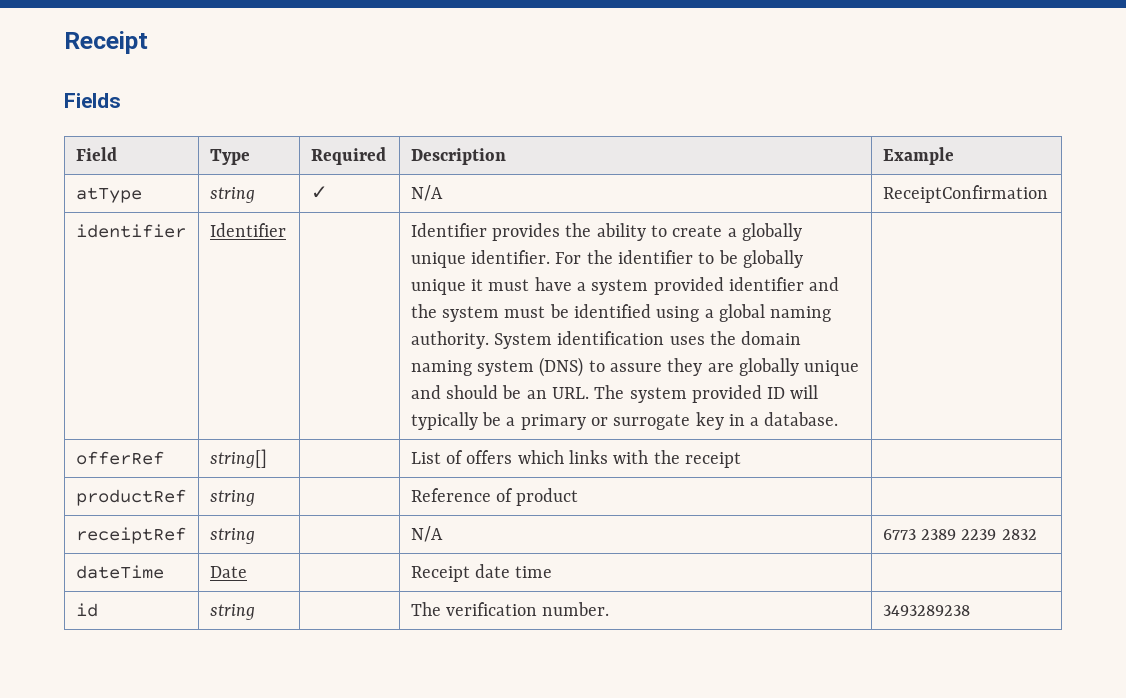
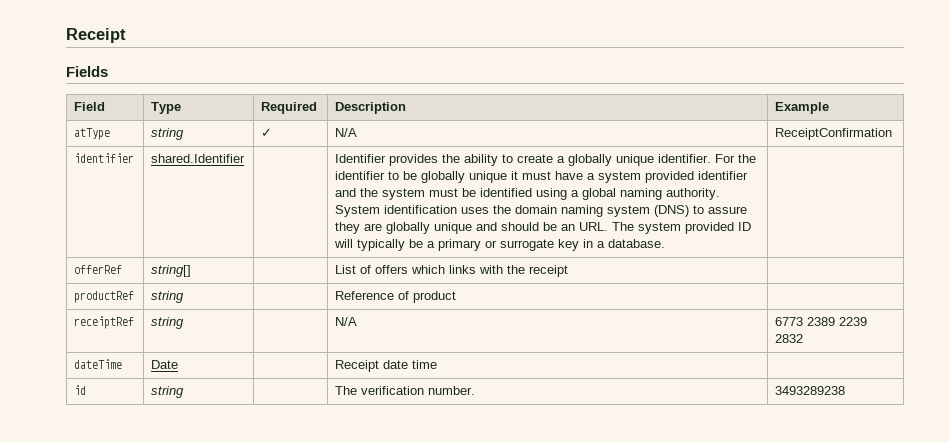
[209,223,286,237] Identifier -> [151,154,246,163] shared.Identifier

